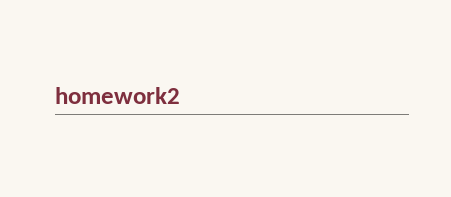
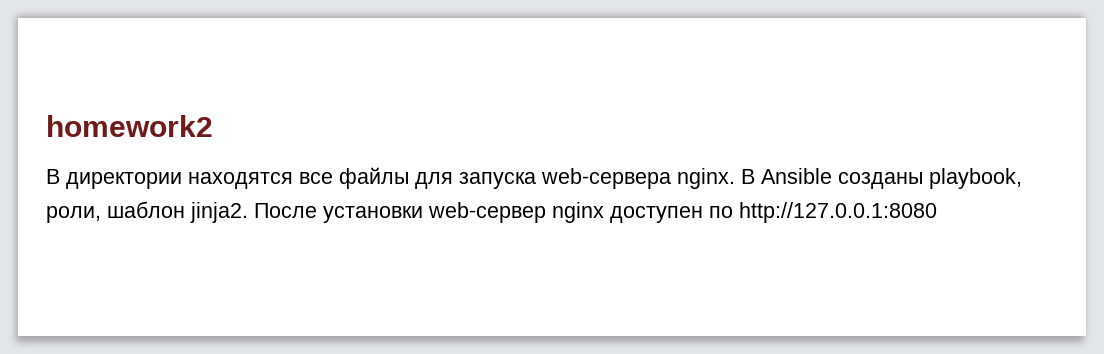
(180, 95) none -> [46,167,1022,189] [46,201,937,223] // В директории находятся все файлы для запуска web-сервера nginx. В Ansible созданы playbook, роли, шаблон jinja2. После установки web-сервер nginx доступен по http://127.0.0.1:8080

